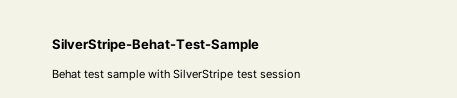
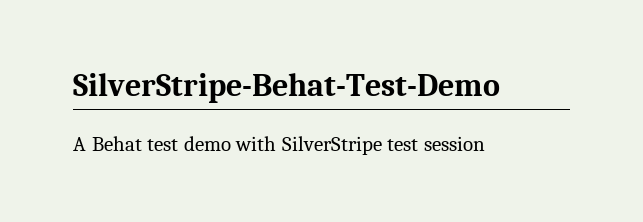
[52,38,259,52] SilverStripe-Behat-Test-Sample // -> [73,73,500,103] [73,137,86,151] SilverStripe-Behat-Test-Demo // A
[107,69,146,81] sample -> [183,136,231,151] demo

